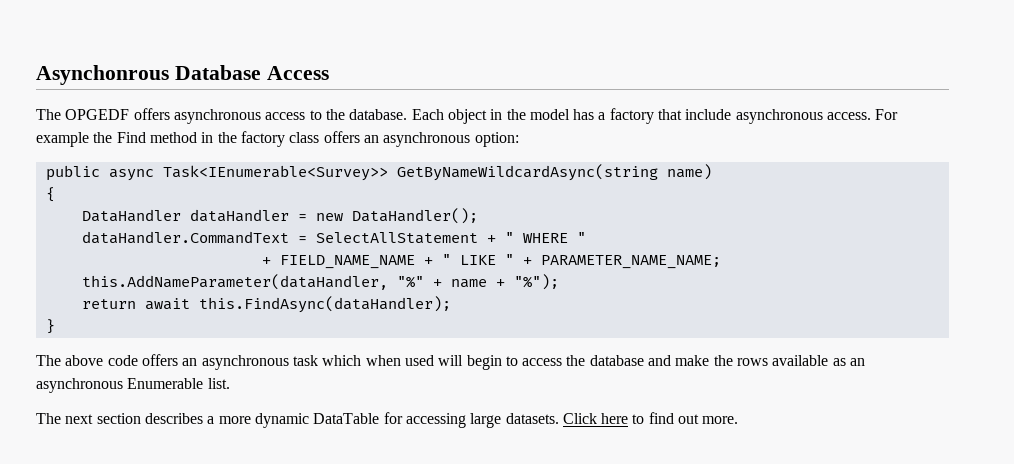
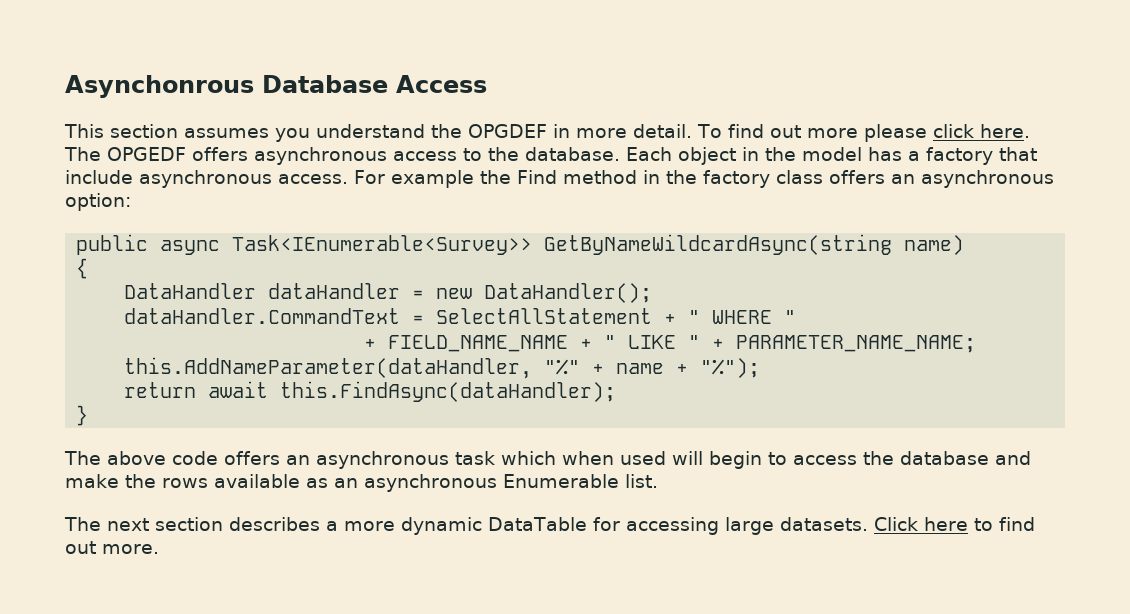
(329, 73) none -> [64,124,1030,142] This section assumes you understand the OPGDEF in more detail. To find out more please click here.

